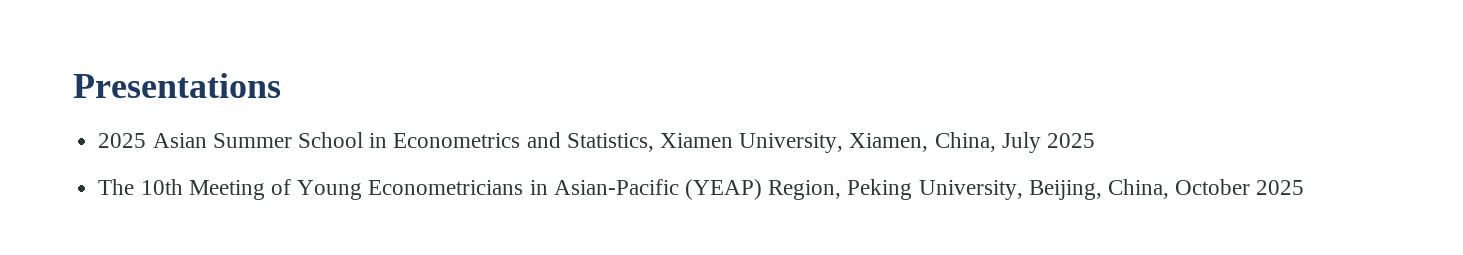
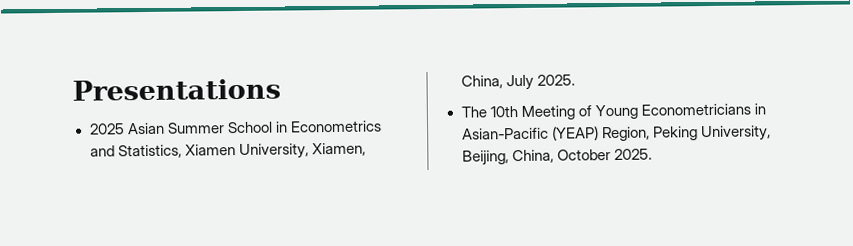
[1047,133,1096,148] 2025 -> [536,74,575,86] 2025.
[1256,180,1305,195] 2025 -> [613,148,652,161] 2025.

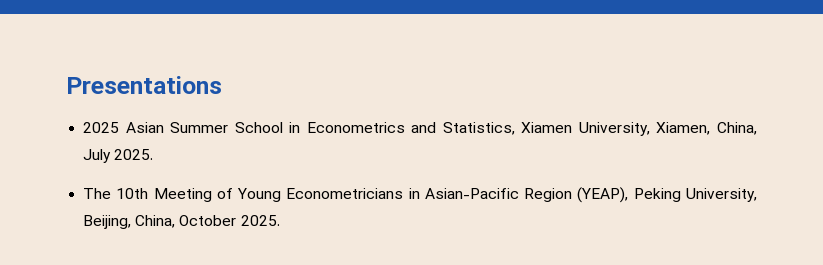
[551,126,650,142] (YEAP) Region, -> [524,187,629,203] Region (YEAP),

